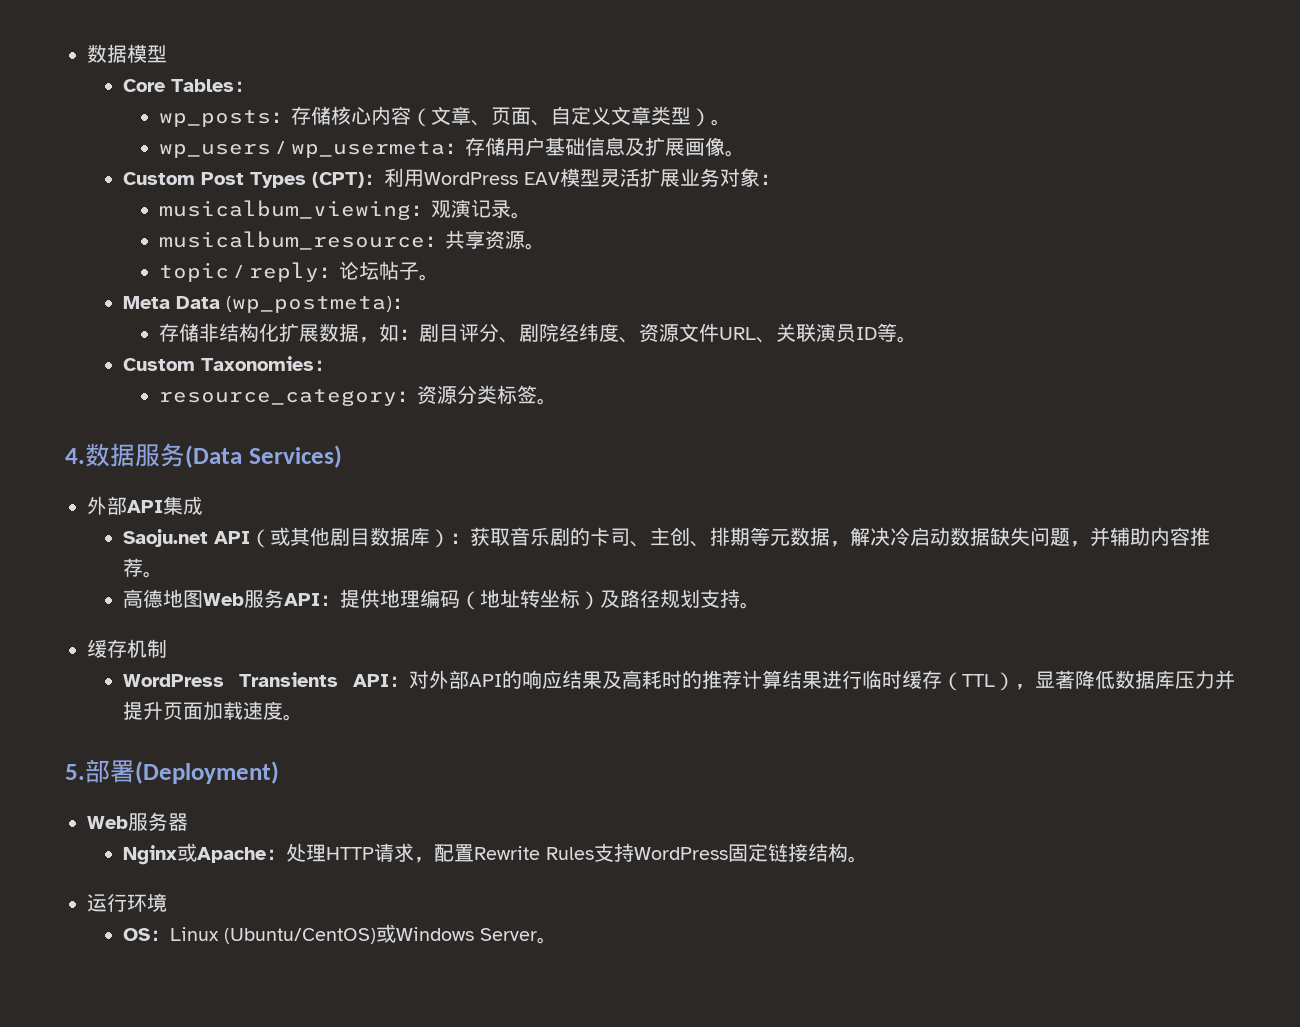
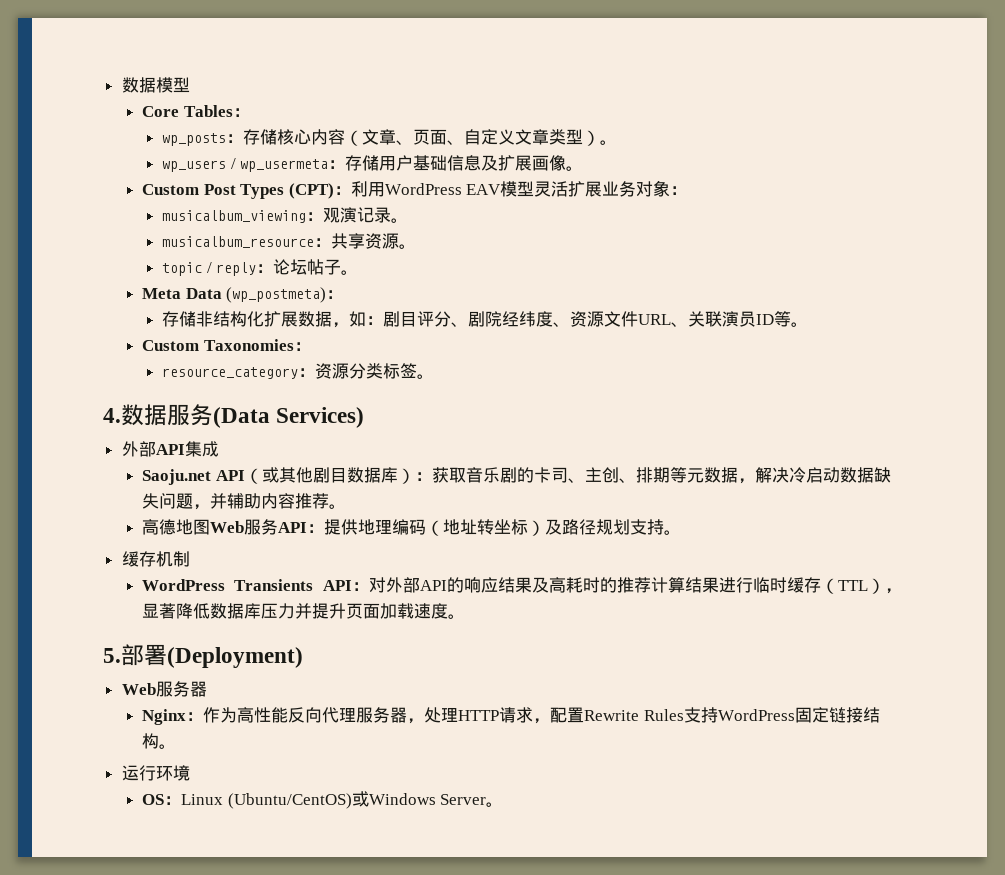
[176,843,286,863] 或Apache： -> [185,707,424,724] ：作为高性能反向代理服务器，

